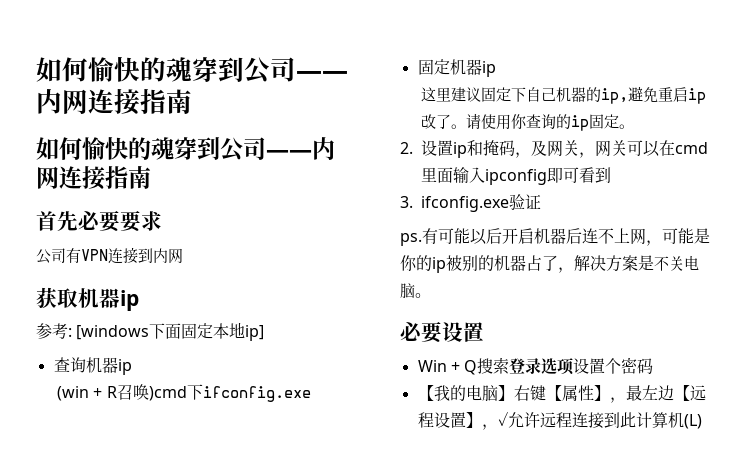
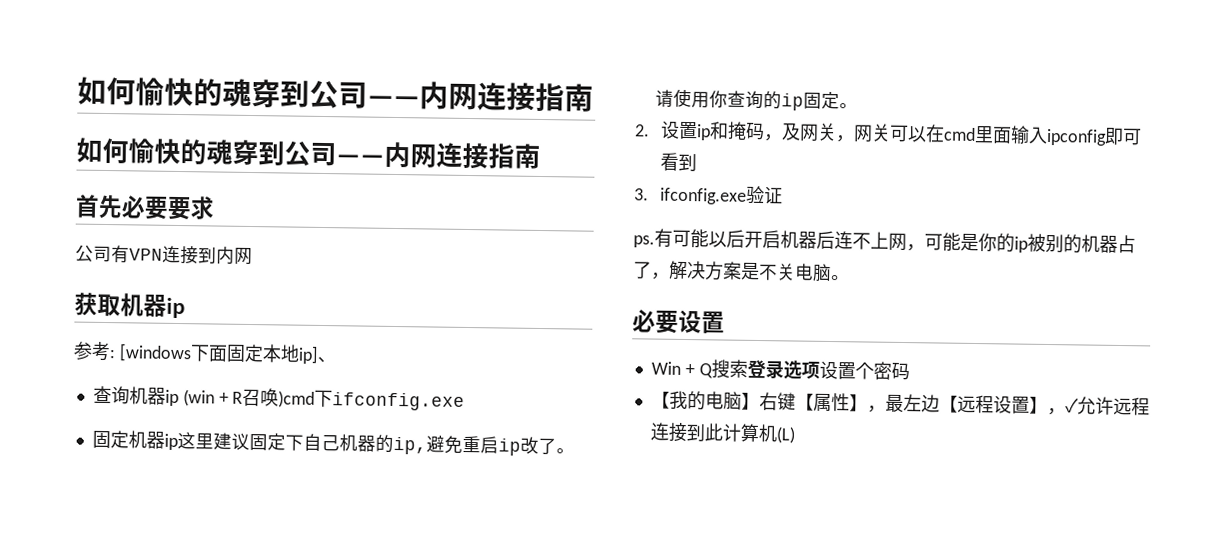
(265, 333) none -> [316,356,336,364] 、
(132, 367) // -> (179, 398) none
(496, 69) // -> (178, 442) none

